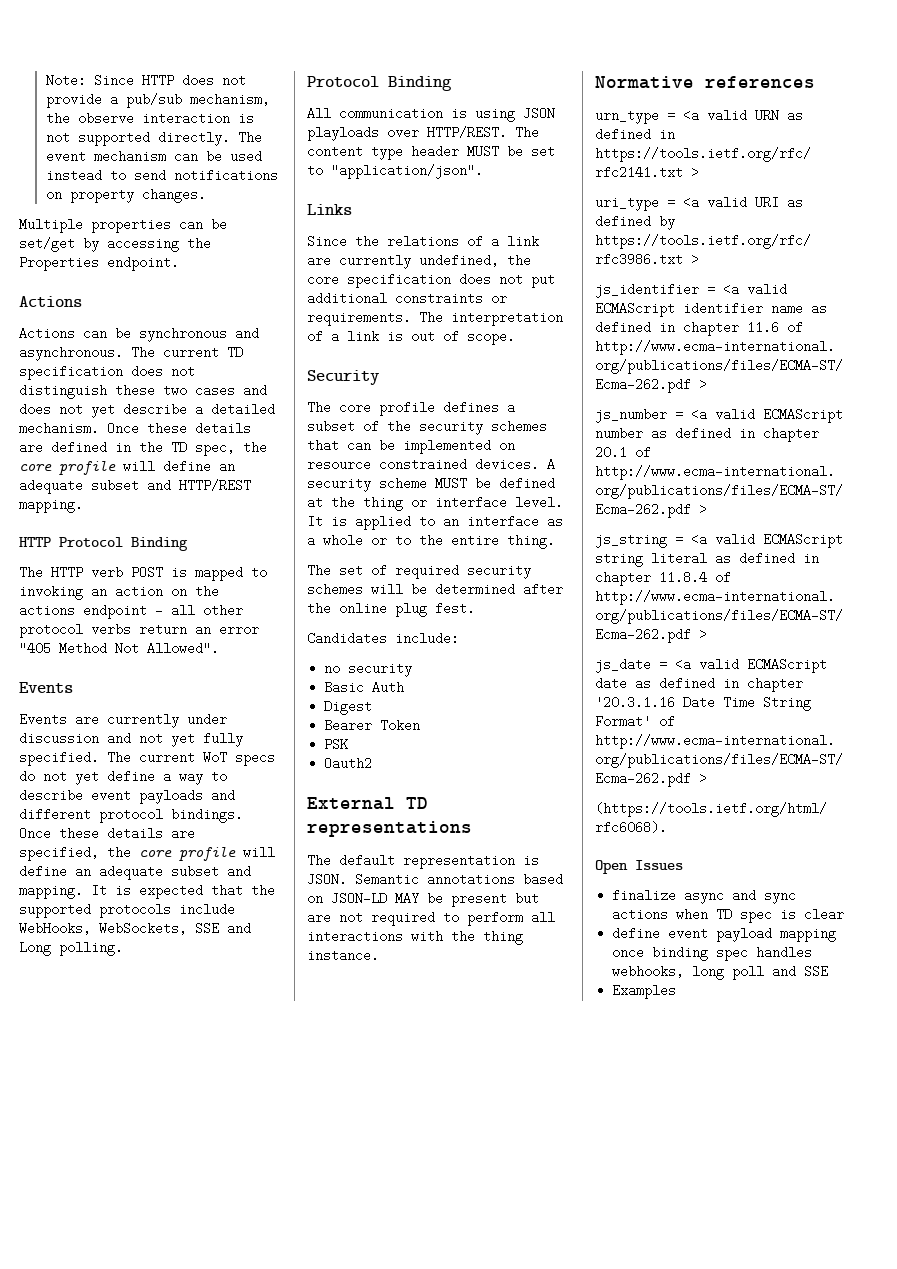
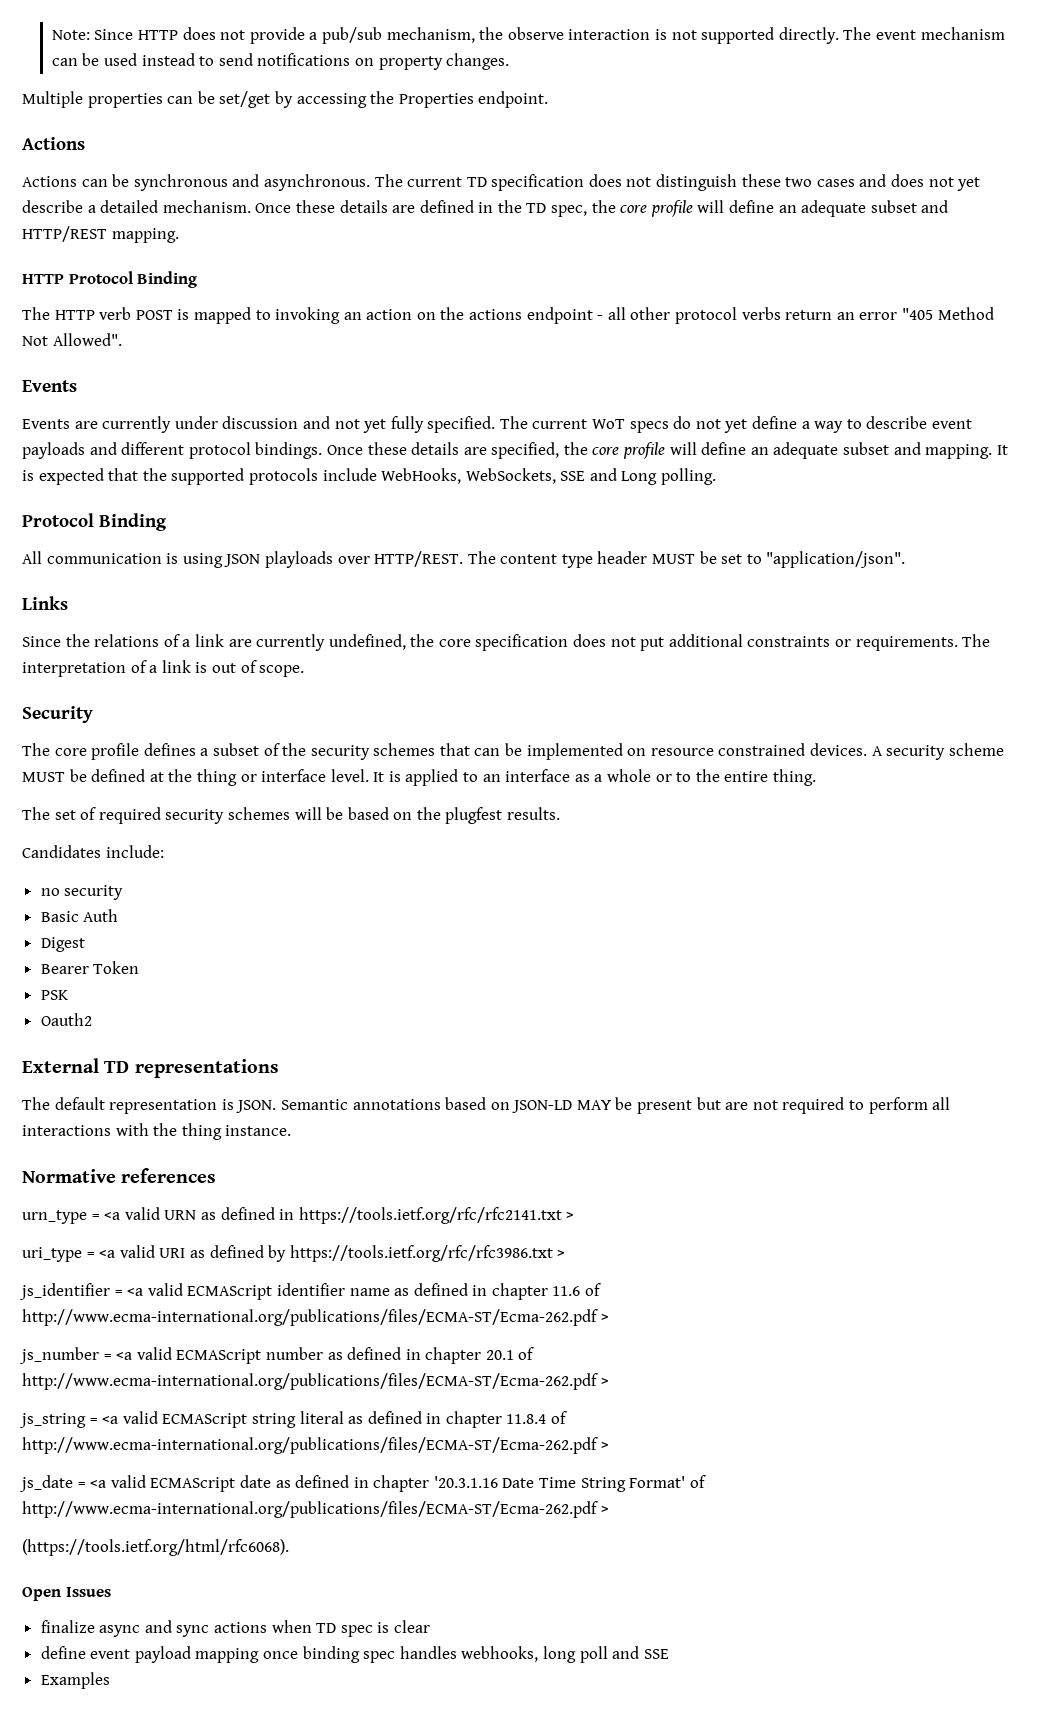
[435,583,563,596] [307,602,475,617] determined after the online plug fest. -> [347,807,561,824] based on the plugfest results.

